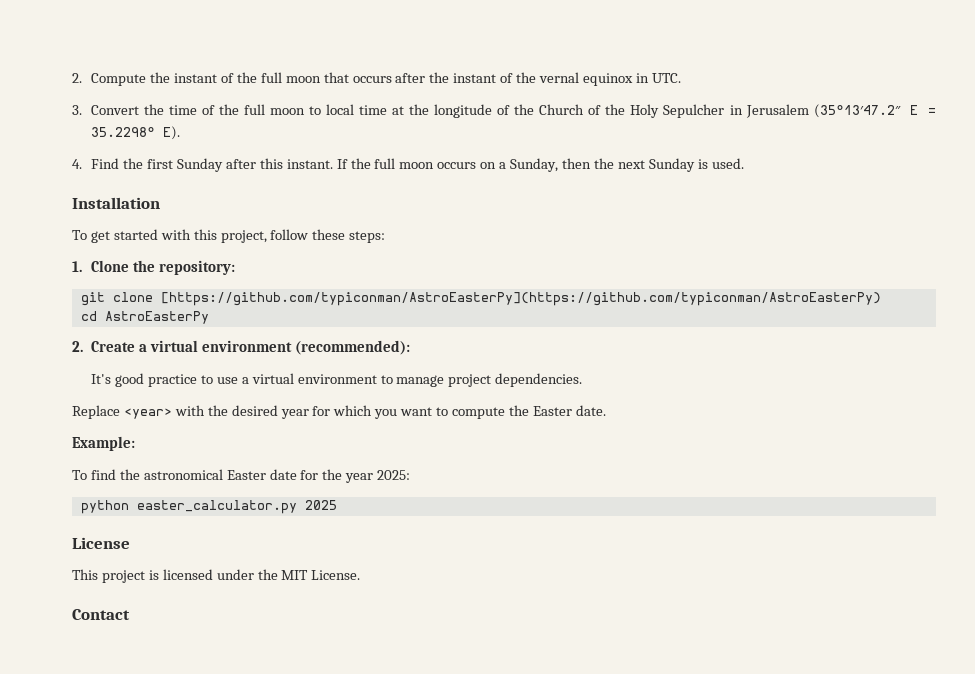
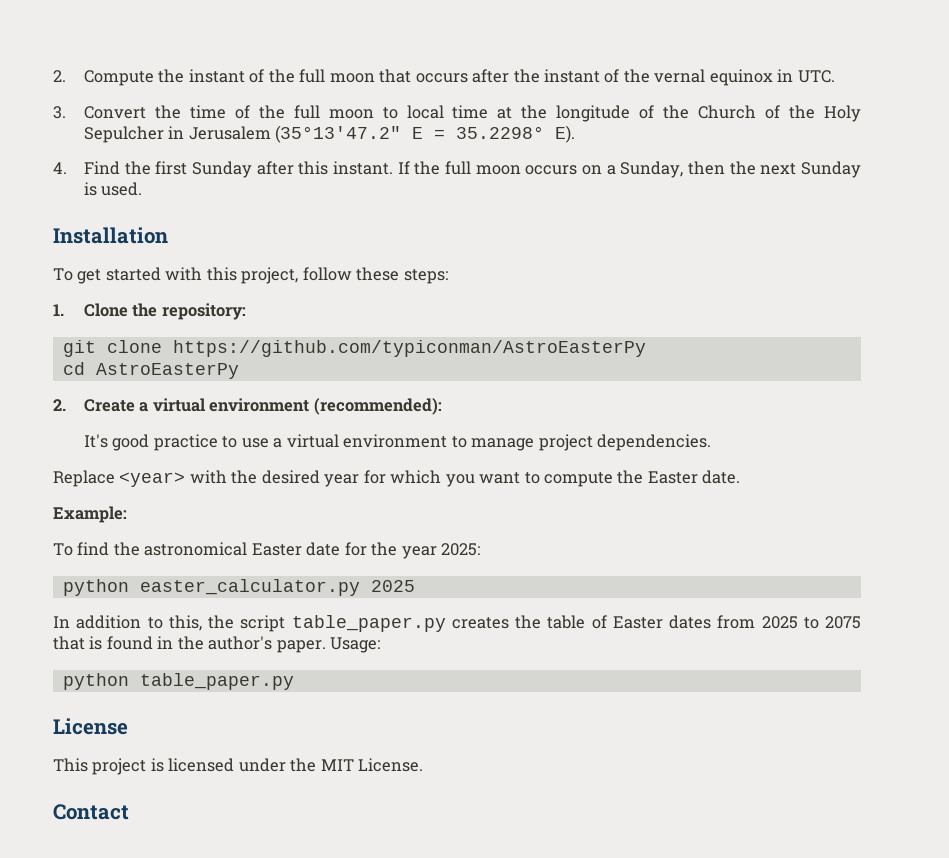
[160,292,881,306] [https://github.com/typiconman/AstroEasterPy](https://github.com/typiconman/AstroEasterPy) -> [172,340,646,357] https://github.com/typiconman/AstroEasterPy
(337, 505) none -> [53,615,861,632] [53,636,381,653] [62,673,294,690] // In addition to this, the script table_paper.py creates the table of Easter dates from 2025 to 2075 that is found in the author's paper. Usage: // python table_paper.py

